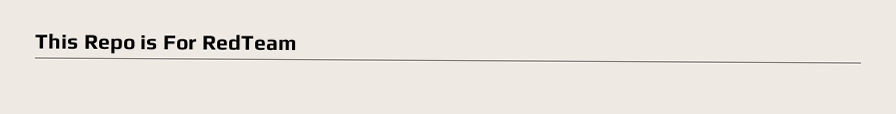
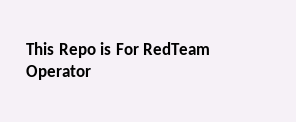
(297, 43) none -> [26,65,91,80] Operator

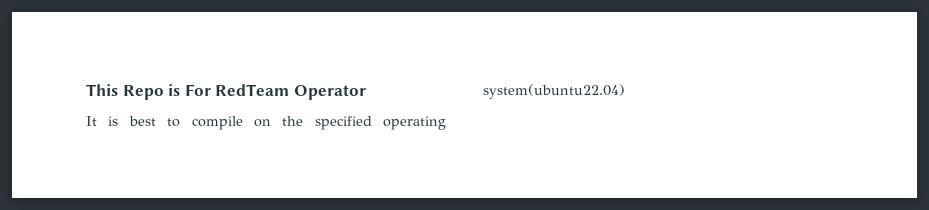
(91, 72) none -> [86,116,446,130] [483,84,625,99] // It is best to compile on the specified operating system(ubuntu22.04)

